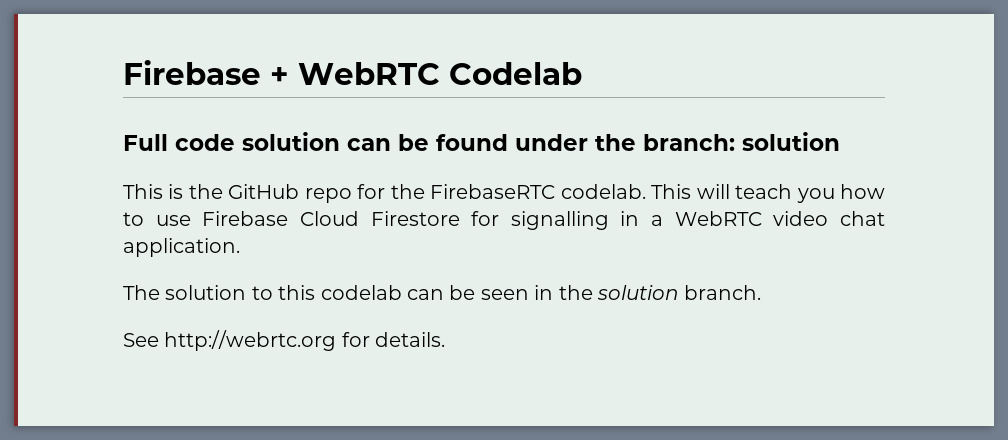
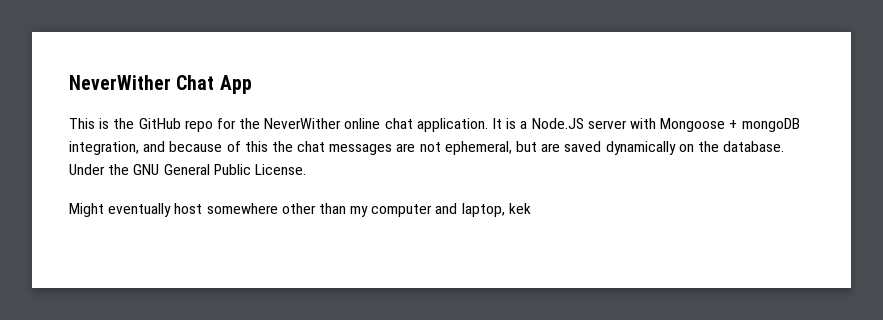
[123,60,582,85] [123,132,840,151] Firebase + WebRTC Codelab // Full code solution can be found under the branch: solution -> [69,75,252,94] NeverWither Chat App
[430,184,885,203] [123,211,885,230] [123,238,240,257] [123,285,762,300] [123,330,446,351] FirebaseRTC codelab. This will teach you how to use Firebase Cloud Firestore for signalling in a WebRTC video chat application. // The solution to this codelab can be seen in the solution branch. // See http://webrtc.org for details. -> [264,118,800,132] [69,141,785,155] [69,164,306,175] [69,203,531,217] NeverWither online chat application. It is a Node.JS server with Mongoose + mongoDB integration, and because of this the chat messages are not ephemeral, but are saved dynamically on the database. Under the GNU General Public License. // Might eventually host somewhere other than my computer and laptop, kek

